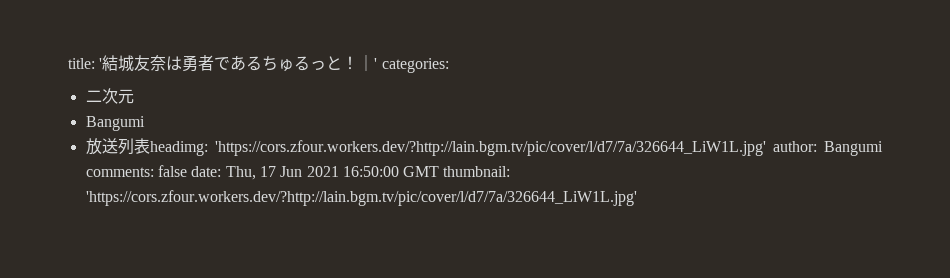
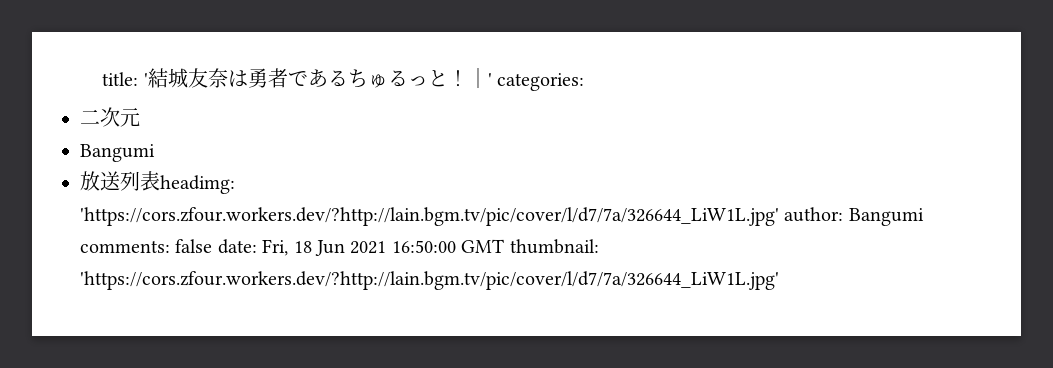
[225,166,276,180] Thu, 17 -> [262,239,312,256] Fri, 18

